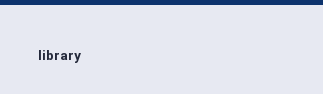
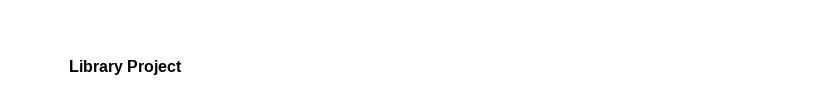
[38,50,81,63] library -> [69,60,183,75] Library Project

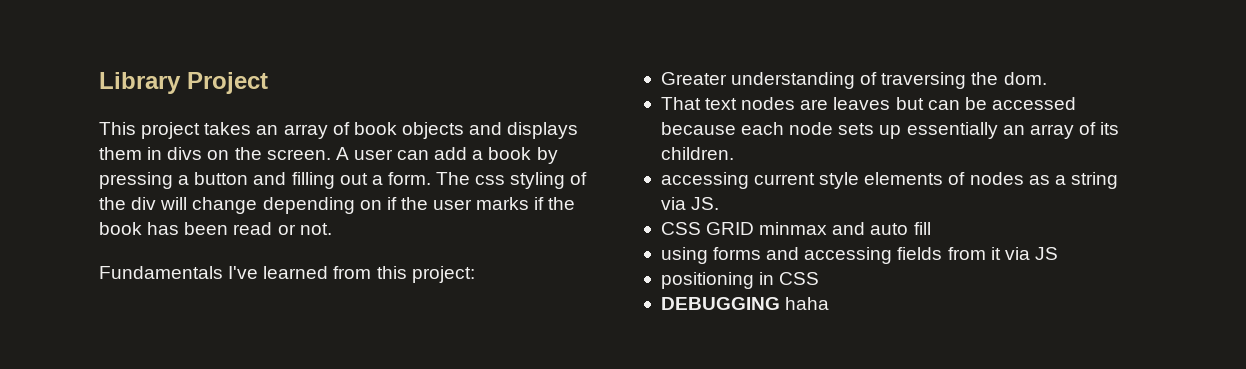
(183, 67) none -> [99,122,579,139] [99,147,558,164] [99,172,588,189] [99,197,576,214] [99,222,332,235] [99,266,475,283] [660,72,1047,89] [660,97,1076,110] [660,122,1120,139] [660,147,734,160] [660,172,1118,189] [660,197,720,210] [660,222,931,235] [660,247,1058,264] [660,272,820,289] [660,297,830,310] // This project takes an array of book objects and displays them in divs on the screen. A user can add a book by pressing a button and filling out a form. The css styling of the div will change depending on if the user marks if the book has been read or not. // Fundamentals I've learned from this project: // Greater understanding of traversing the dom. // That text nodes are leaves but can be accessed because each node sets up essentially an array of its children. // accessing current style elements of nodes as a string via JS. // CSS GRID minmax and auto fill // using forms and accessing fields from it via JS // positioning in CSS // DEBUGGING haha

